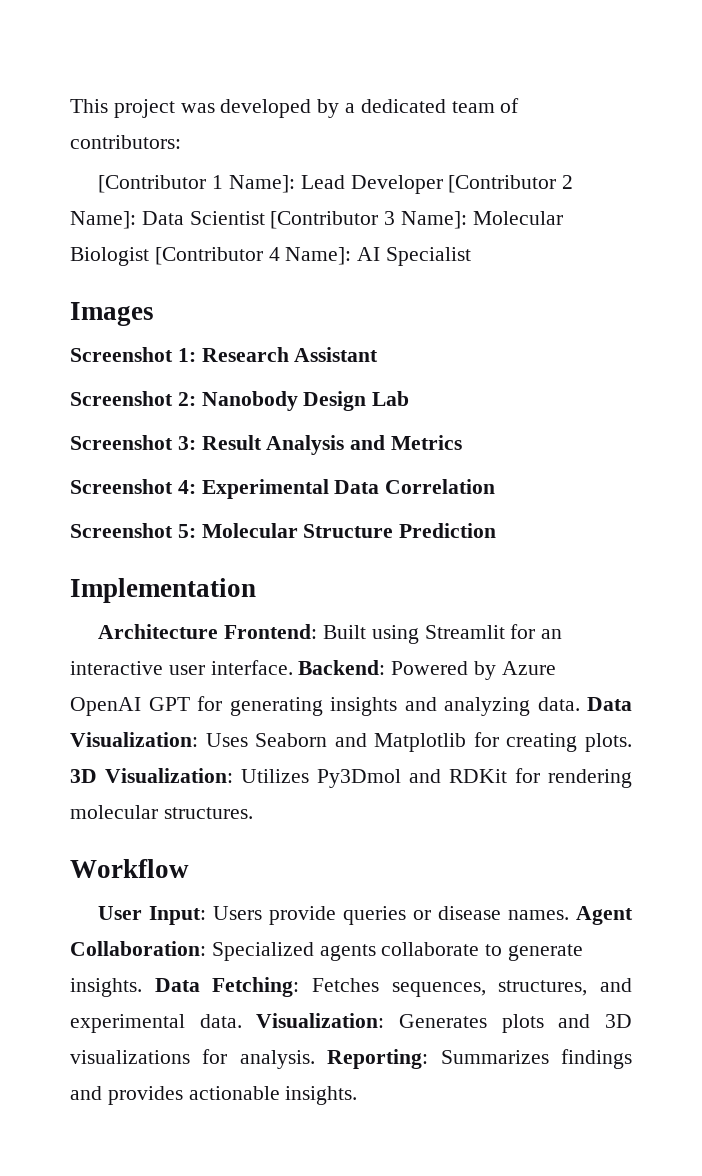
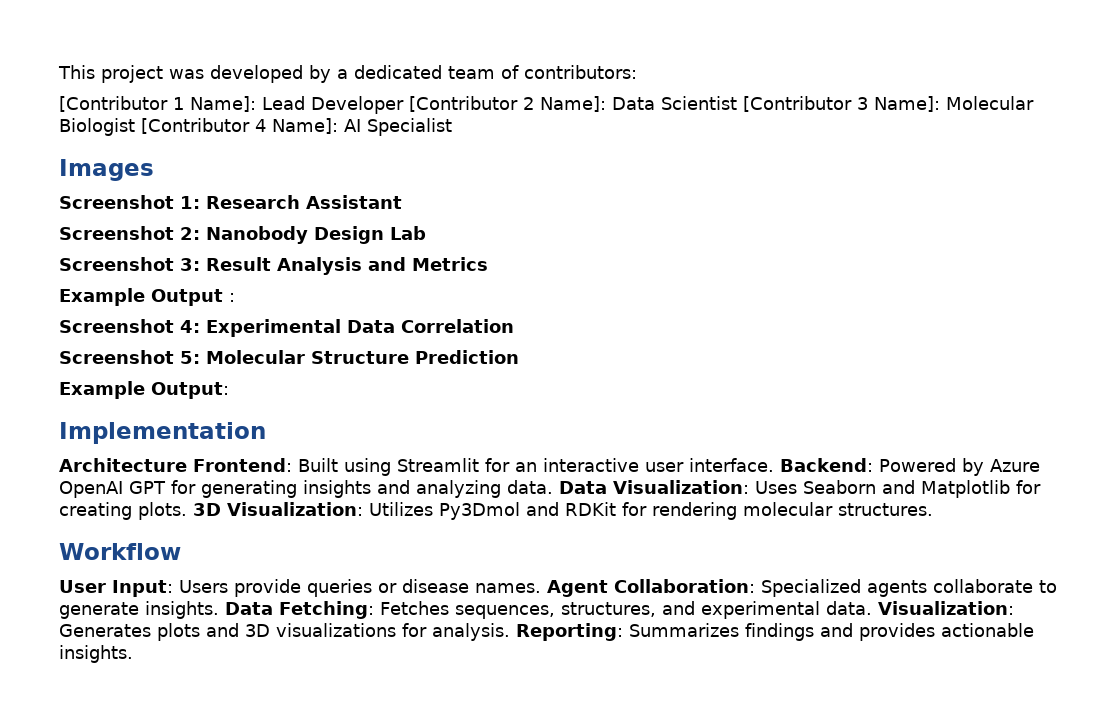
(463, 442) none -> [59,288,235,306] // Example Output :
(497, 530) none -> [59,381,229,399] // Example Output:

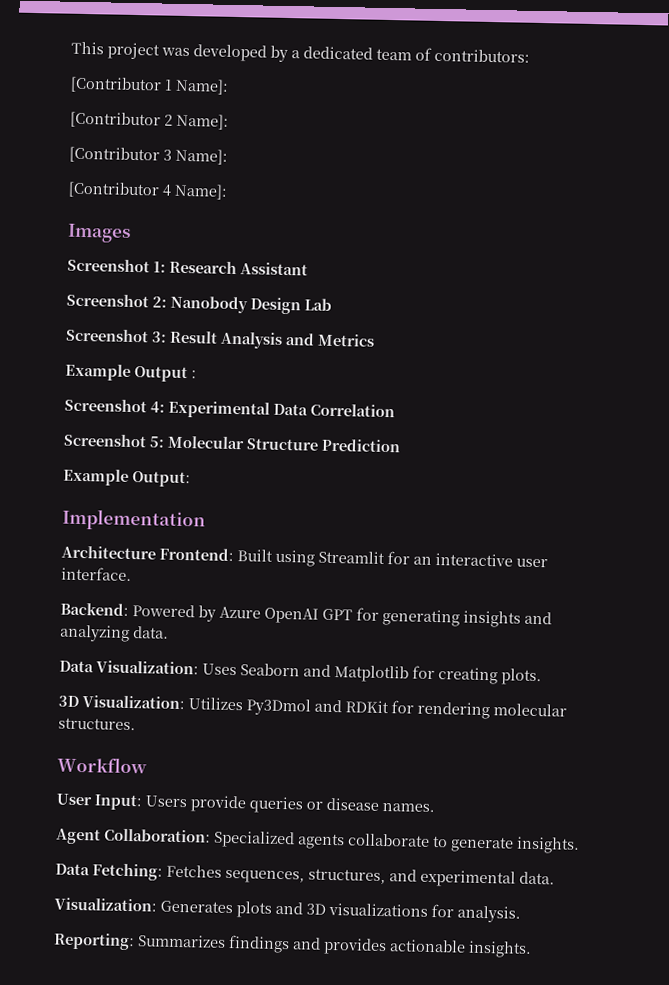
[262,96,404,114] Lead Developer -> (229, 86) //
[612,96,737,110] Data Scientist -> (229, 121) //
[946,96,1034,110] [59,118,135,136] Molecular Biologist -> (228, 156) //
[344,118,452,136] AI Specialist -> (228, 191) none
(774, 465) none -> (132, 574) //
(553, 487) none -> (169, 632) //
(187, 511) none -> (542, 677) //
(541, 588) none -> (435, 808) //
(219, 610) none -> (580, 845) //
(872, 608) none -> (555, 878) //
(510, 632) none -> (521, 914) //

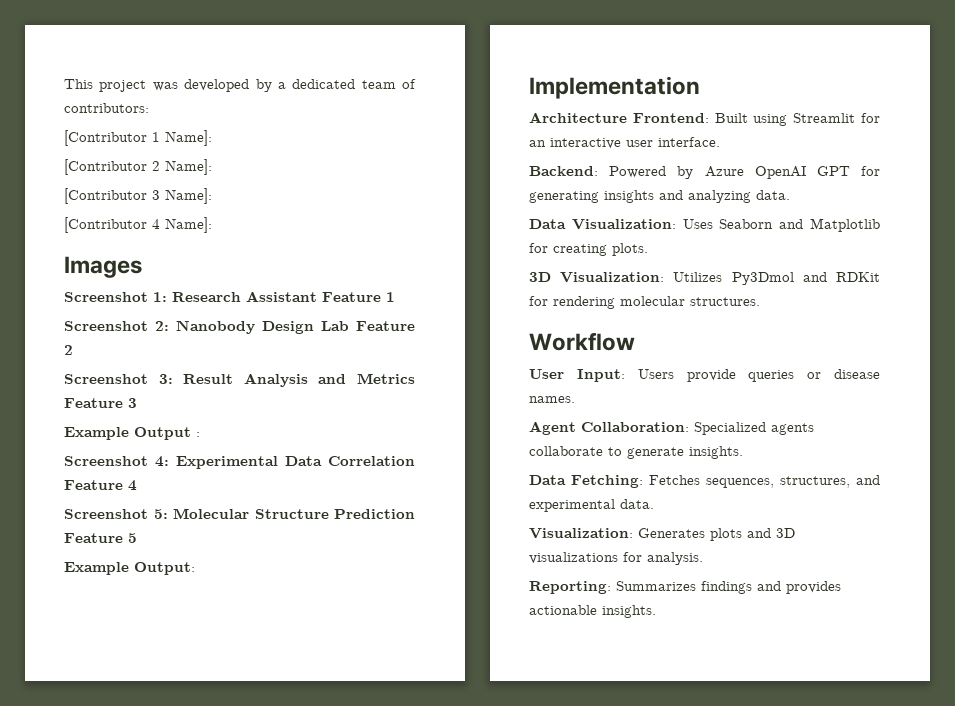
(308, 269) none -> [322,292,395,302] Feature 1
(332, 304) none -> [356,321,415,331] [64,345,73,355] Feature 2
(375, 340) none -> [64,398,137,408] Feature 3
(395, 410) none -> [64,480,137,491] Feature 4
(401, 445) none -> [64,533,137,543] Feature 5

